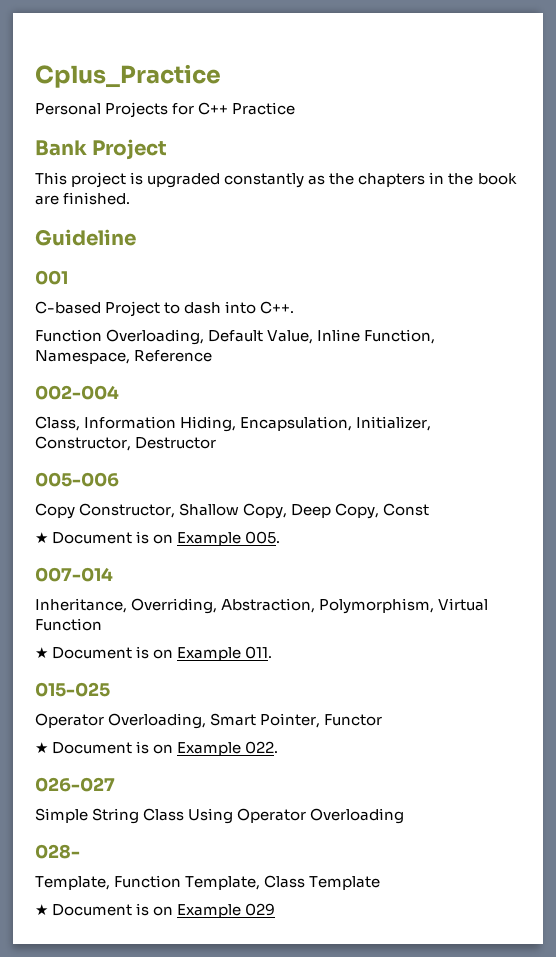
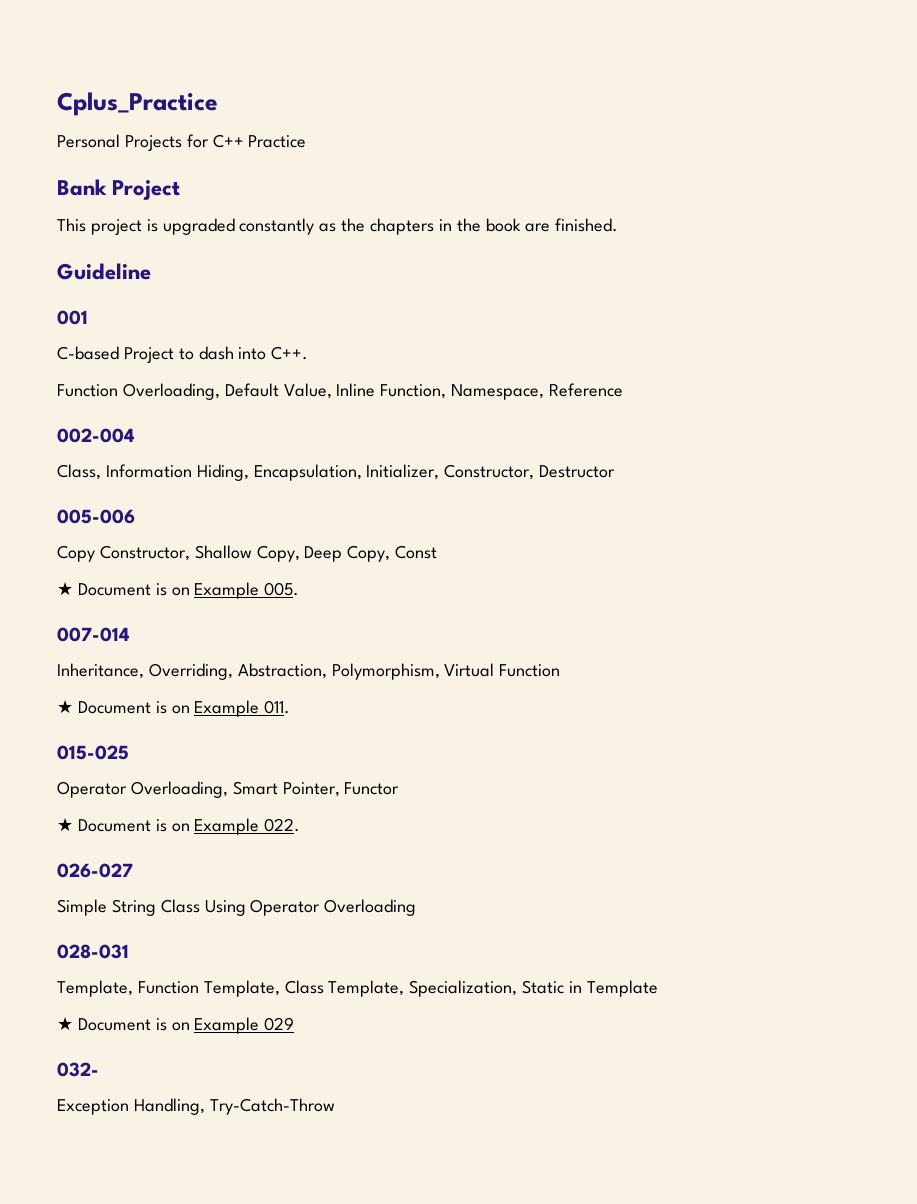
[35,844,80,859] 028- -> [57,944,129,959] 028-031
(306, 881) none -> [328,980,583,997] Template, Specialization, Static in
(276, 909) none -> [57,1062,99,1077] [57,1098,335,1115] // 032- // Exception Handling, Try-Catch-Throw

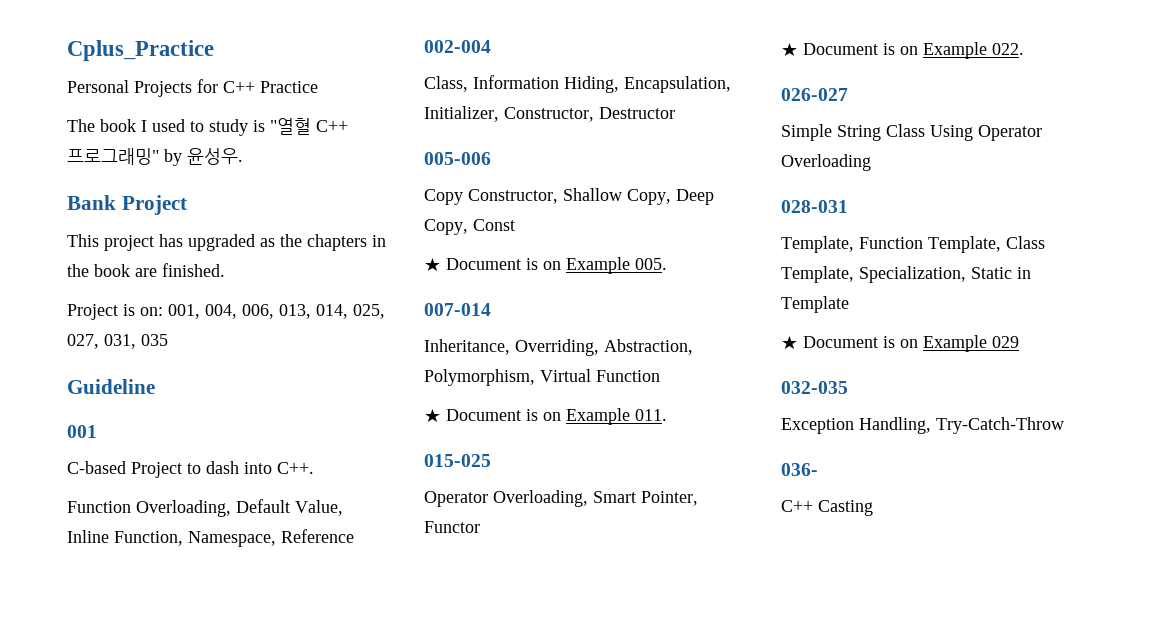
(307, 141) none -> [67,118,348,136] [67,148,243,166] // The book I used to study is "열혈 C++ 프로그래밍" by 윤성우.
[146,218,315,235] is upgraded constantly -> [159,234,255,251] has upgraded
(619, 225) none -> [67,304,385,320] [67,334,168,349] // Project is on: 001, 004, 006, 013, 014, 025, 027, 031, 035
[57,1062,99,1077] 032- -> [781,381,848,394] 032-035
(335, 1106) none -> [781,463,818,476] [781,500,873,516] // 036- // C++ Casting

